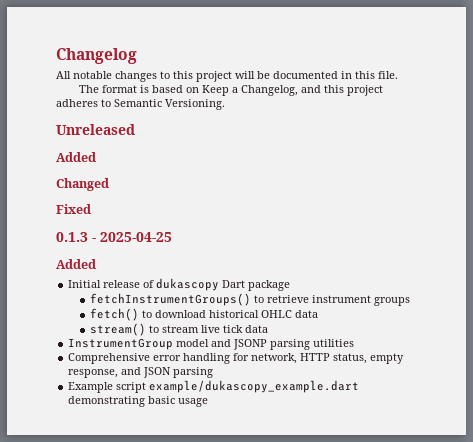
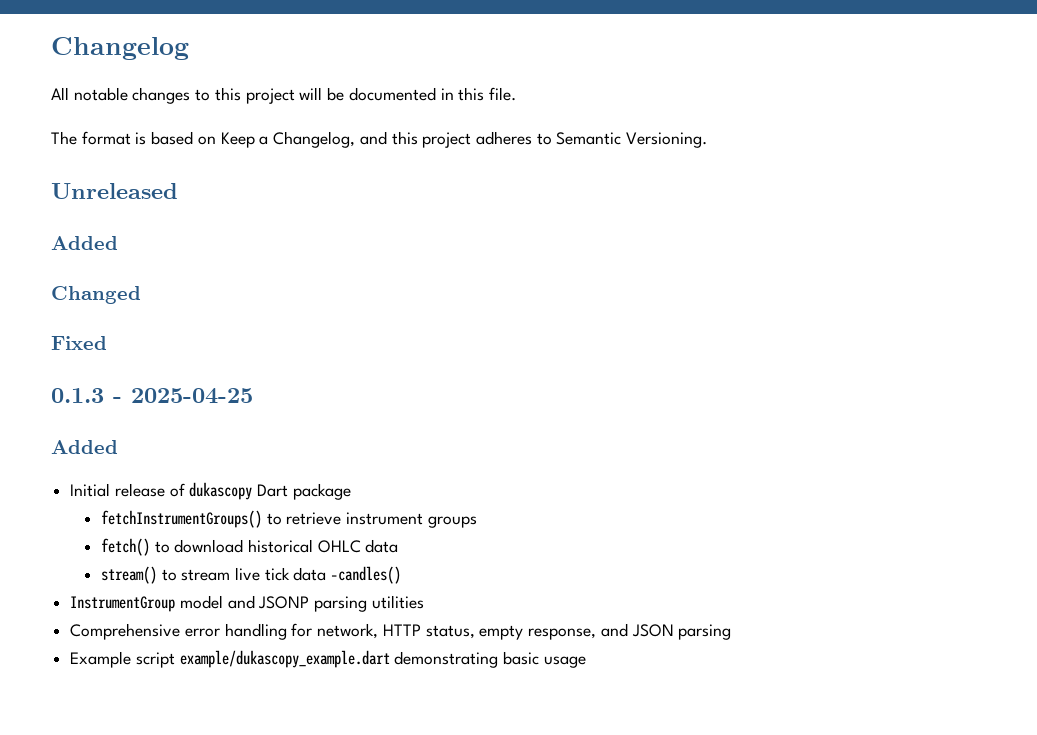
(269, 329) none -> [331,566,402,584] -candles()

